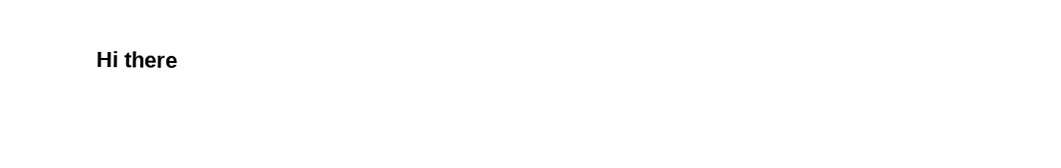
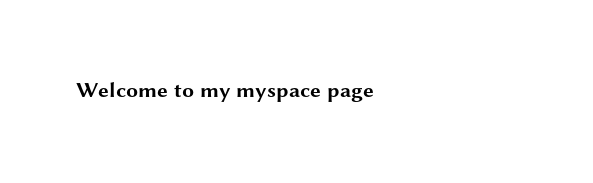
[96,50,178,69] Hi there -> [76,82,375,102] Welcome to my myspace page

